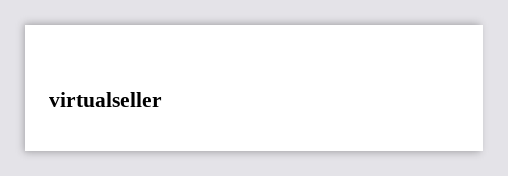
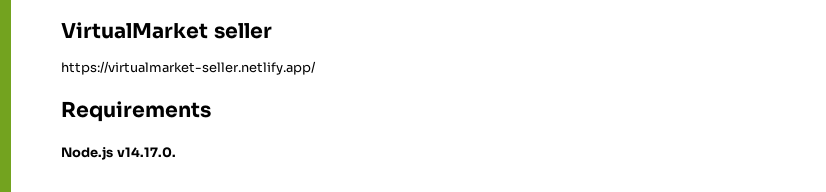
[49,92,162,107] virtualseller -> [61,22,272,39] [61,61,316,75] [61,101,211,122] [61,146,176,160] VirtualMarket seller // https://virtualmarket-seller.netlify.app/ // Requirements // Node.js v14.17.0.

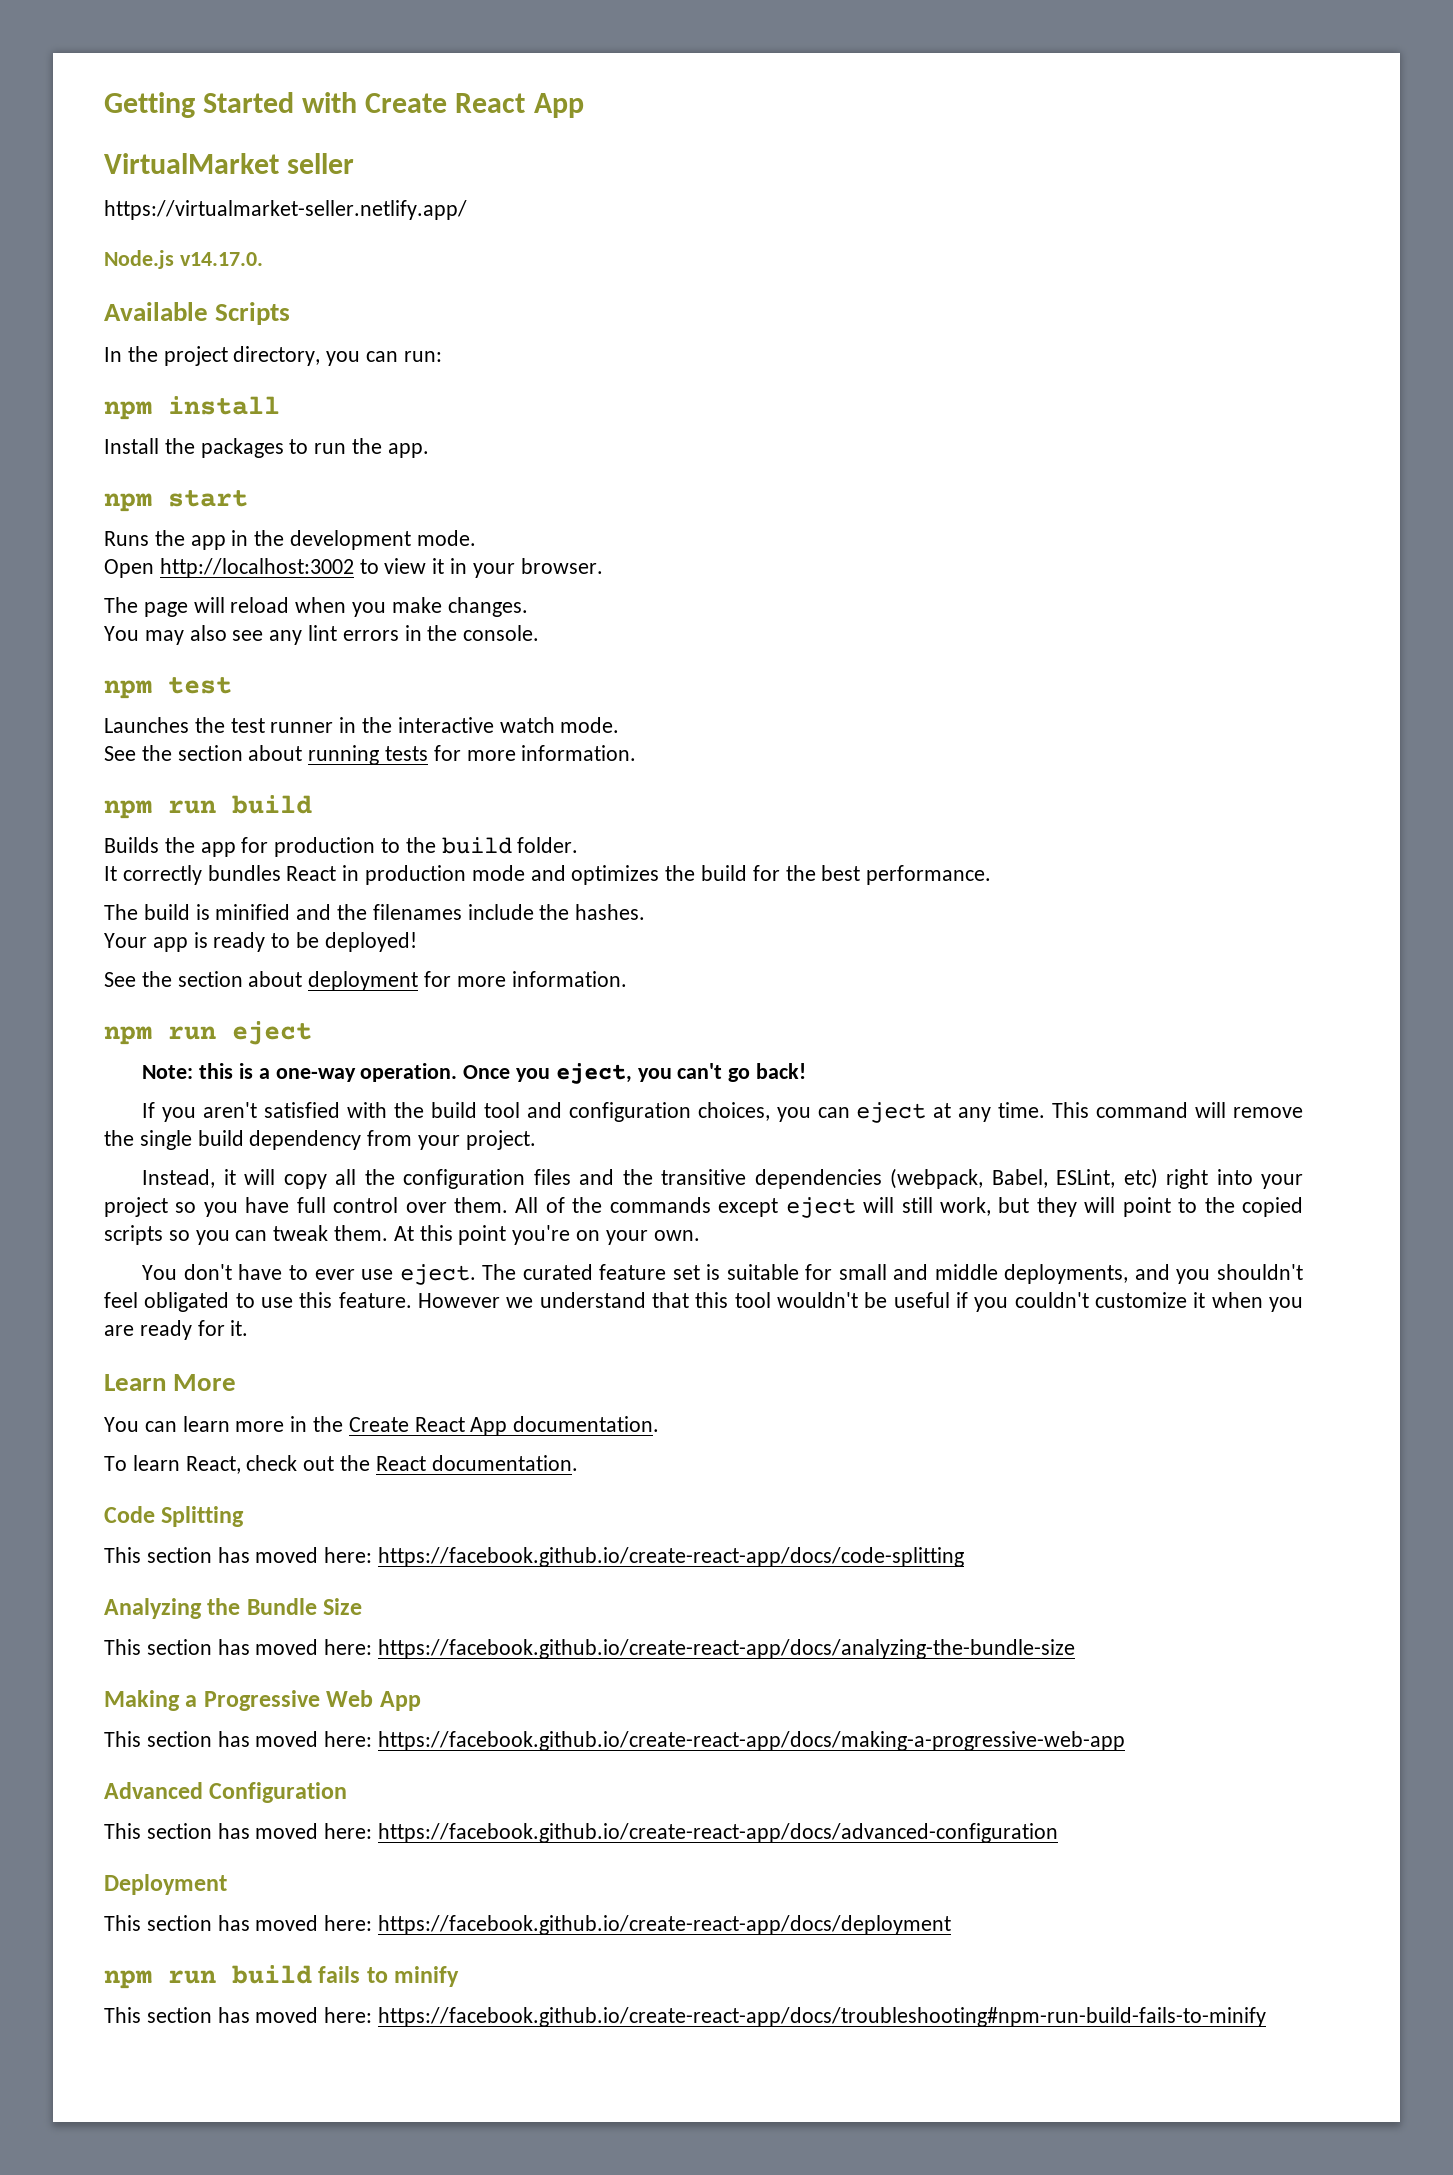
(61, 30) none -> [104,92,584,118] Getting Started with Create React App //
[61,101,211,122] // Requirements -> (467, 210) none
(176, 152) none -> [104,302,291,325] [104,346,442,366] [104,396,280,420] [104,438,429,458] [104,490,248,512] [104,530,476,550] [104,558,603,578] [104,597,528,617] [104,625,540,645] [104,677,232,699] [104,717,620,733] [104,745,637,765] [104,795,312,819] [104,837,579,857] [104,865,992,885] [104,904,646,920] [104,932,417,952] [104,971,627,991] [104,1021,312,1045] [142,1063,807,1084] [142,1102,1304,1123] [104,1130,536,1150] [142,1168,1303,1189] [104,1197,1303,1218] [104,1225,700,1245] [142,1264,1303,1285] [104,1292,1304,1312] [104,1320,249,1340] [104,1374,237,1391] [104,1416,660,1436] [104,1455,578,1474] [104,1506,245,1527] [104,1547,965,1567] [104,1598,363,1619] [104,1639,1076,1659] [104,1690,421,1711] [104,1731,1126,1751] [104,1782,348,1803] [104,1823,1059,1843] [104,1874,227,1895] [104,1915,952,1935] [104,1965,460,1989] [104,2007,1267,2027] // Available Scripts // In the project directory, you can run: // npm install // Install the packages to run the app. // npm start // Runs the app in the development mode. // Open http://localhost:3002 to view it in your browser. // The page will reload when you make changes. // You may also see any lint errors in the console. // npm test // Launches the test runner in the interactive watch mode. // See the section about running tests for more information. // npm run build // Builds the app for production to the build folder. // It correctly bundles React in production mode and optimizes the build for the best performance. // The build is minified and the filenames include the hashes. // Your app is ready to be deployed! // See the section about deployment for more information. // npm run eject // Note: this is a one-way operation. Once you eject, you can't go back! // If you aren't satisfied with the build tool and configuration choices, you can eject at any time. This command will remove the single build dependency from your project. // Instead, it will copy all the configuration files and the transitive dependencies (webpack, Babel, ESLint, etc) right into your project so you have full control over them. All of the commands except eject will still work, but they will point to the copied scripts so you can tweak them. At this point you're on your own. // You don't have to ever use eject. The curated feature set is suitable for small and middle deployments, and you shouldn't feel obligated to use this feature. However we understand that this tool wouldn't be useful if you couldn't customize it when you are ready for it. // Learn More // You can learn more in the Create React App documentation. // To learn React, check out the React documentation. // Code Splitting // This section has moved here: https://facebook.github.io/create-react-app/docs/code-splitting // Analyzing the Bundle Size // This section has moved here: https://facebook.github.io/create-react-app/docs/analyzing-the-bundle-size // Making a Progressive Web App // This section has moved here: https://facebook.github.io/create-react-app/docs/making-a-progressive-web-app // Advanced Configuration // This section has moved here: https://facebook.github.io/create-react-app/docs/advanced-configuration // Deployment // This section has moved here: https://facebook.github.io/create-react-app/docs/deployment // npm run build fails to minify // This section has moved here: https://facebook.github.io/create-react-app/docs/troubleshooting#npm-run-build-fails-to-minify

